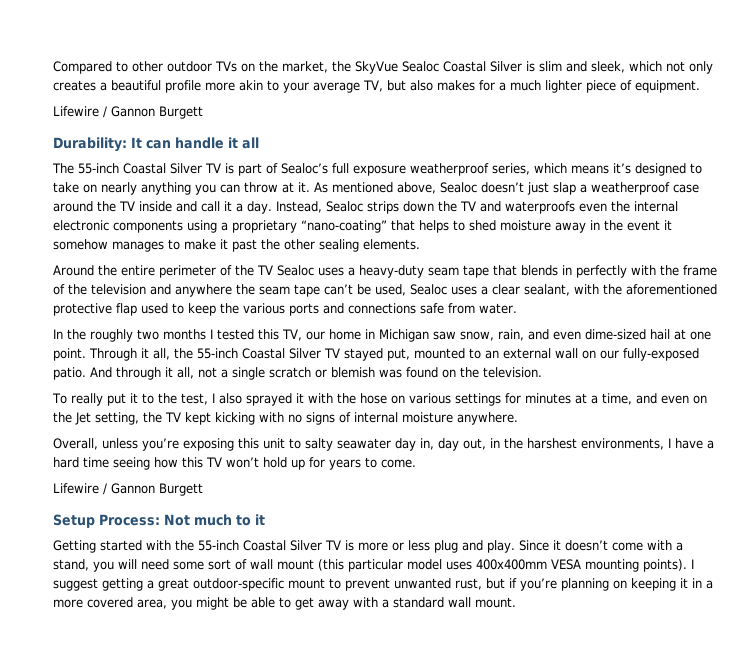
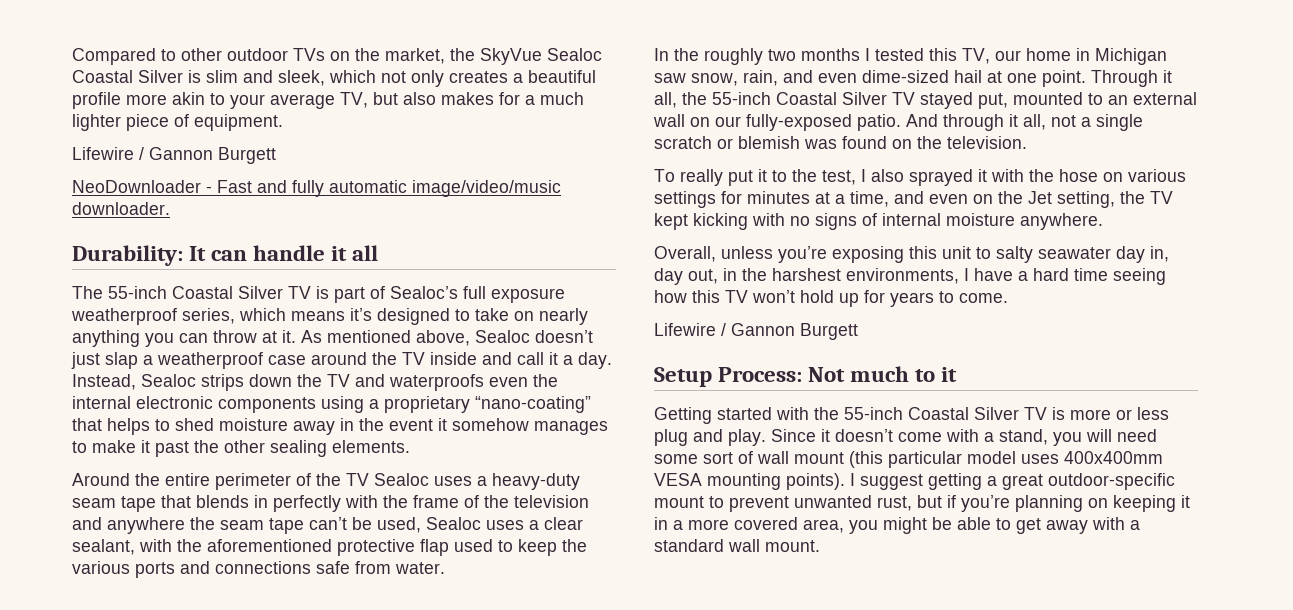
(203, 112) none -> [72,180,561,197] [72,202,170,215] // NeoDownloader - Fast and fully automatic image/video/music downloader.

